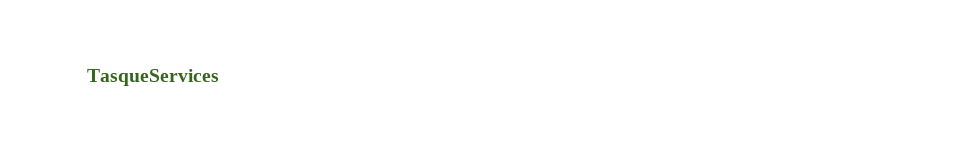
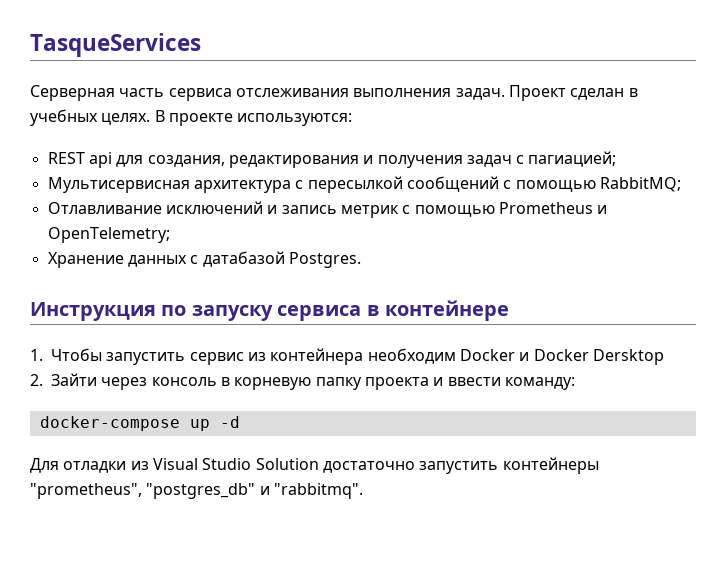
(219, 77) none -> [30,85,638,101] [30,109,353,126] [47,151,617,168] [47,176,681,193] [47,201,608,218] [47,227,170,243] [47,251,361,268] [30,300,509,321] [30,348,664,365] [30,373,575,390] [39,416,240,431] [30,457,599,474] [30,483,363,499] // Серверная часть сервиса отслеживания выполнения задач. Проект сделан в учебных целях. В проекте используются: // REST api для создания, редактирования и получения задач с пагиацией; // Мультисервисная архитектура с пересылкой сообщений с помощью RabbitMQ; // Отлавливание исключений и запись метрик с помощью Prometheus и OpenTelemetry; // Хранение данных с датабазой Postgres. // Инструкция по запуску сервиса в контейнере // 1. Чтобы запустить сервис из контейнера необходим Docker и Docker Dersktop // 2. Зайти через консоль в корневую папку проекта и ввести команду: // docker-compose up -d // Для отладки из Visual Studio Solution достаточно запустить контейнеры "prometheus", "postgres_db" и "rabbitmq".

